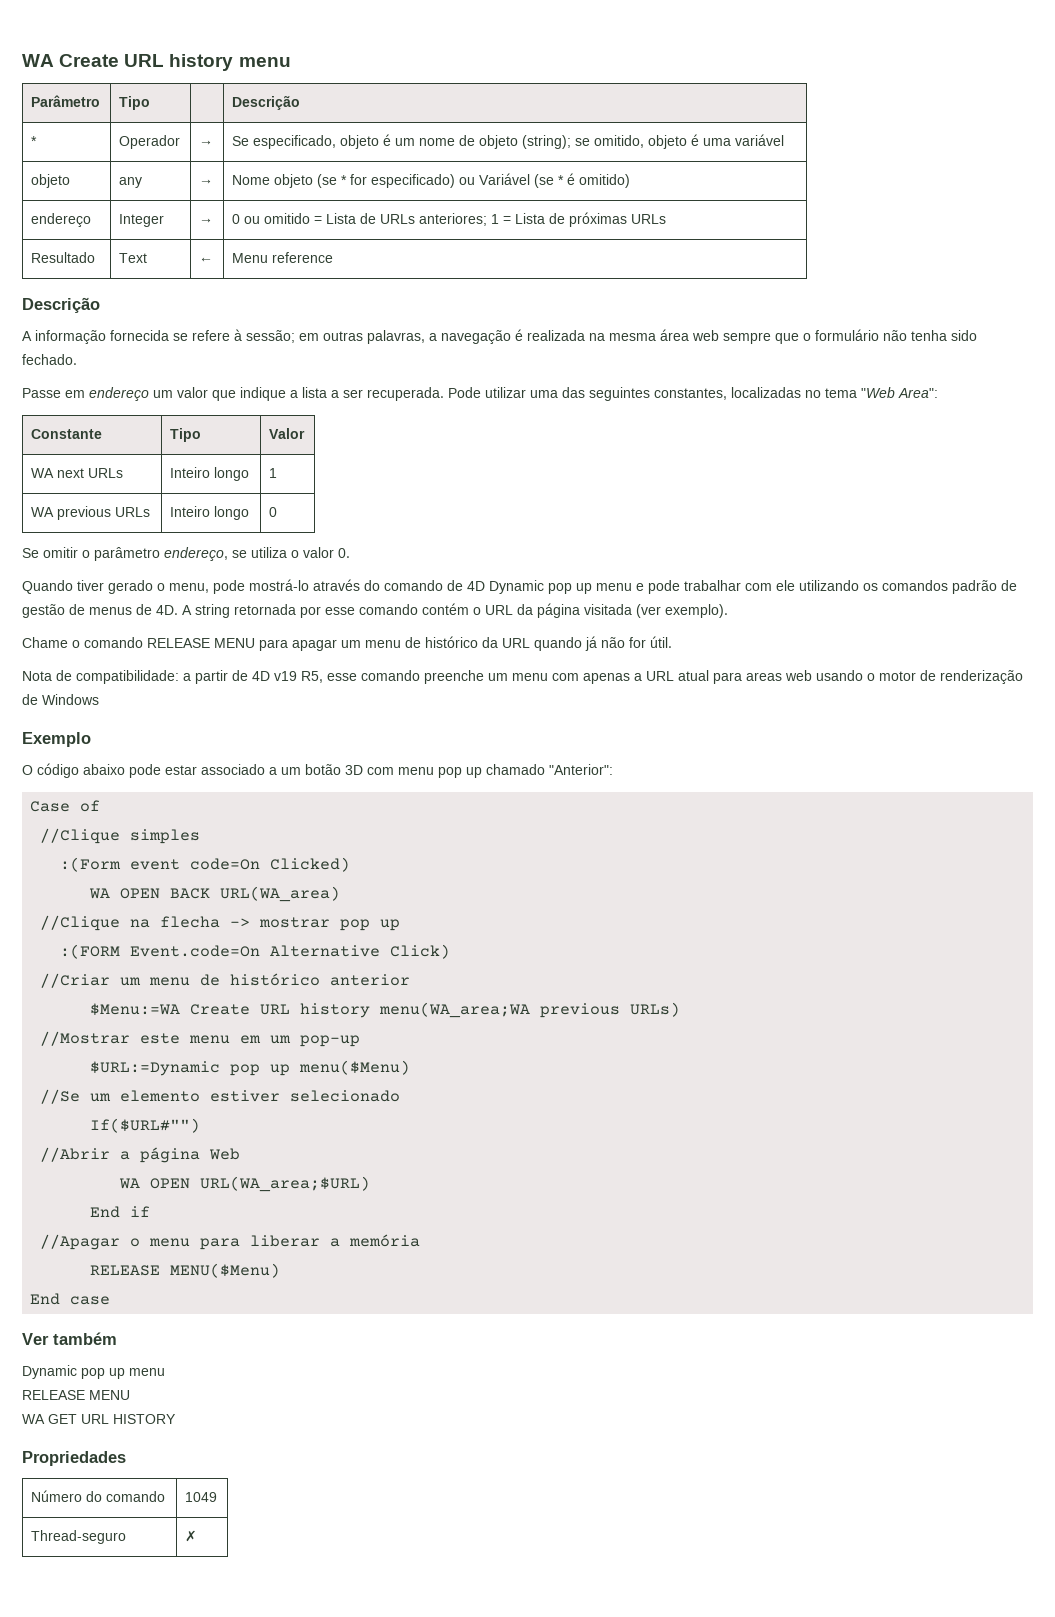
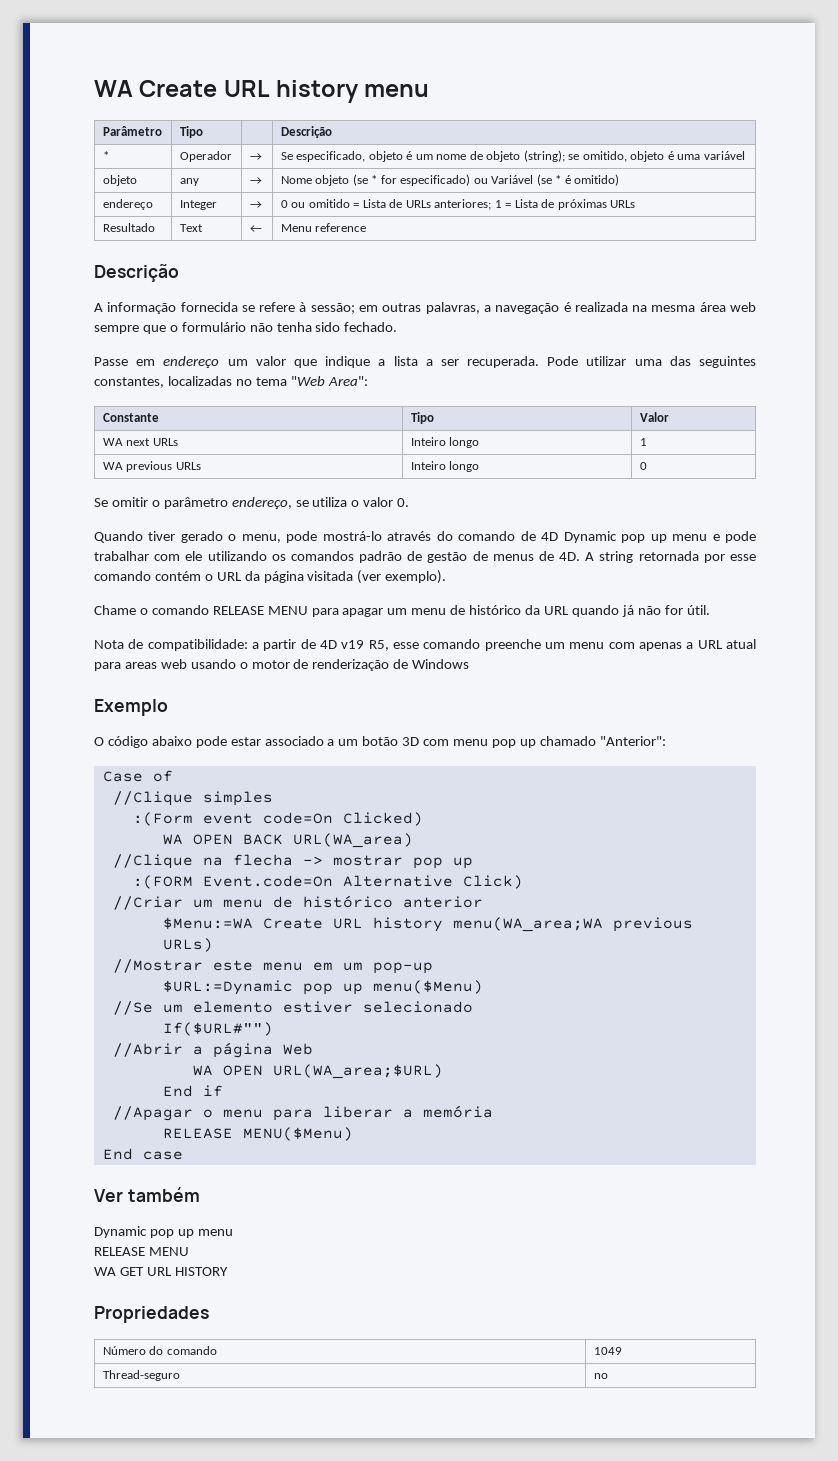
[185,1530,198,1542] ✗ -> [593,1373,608,1379] no

